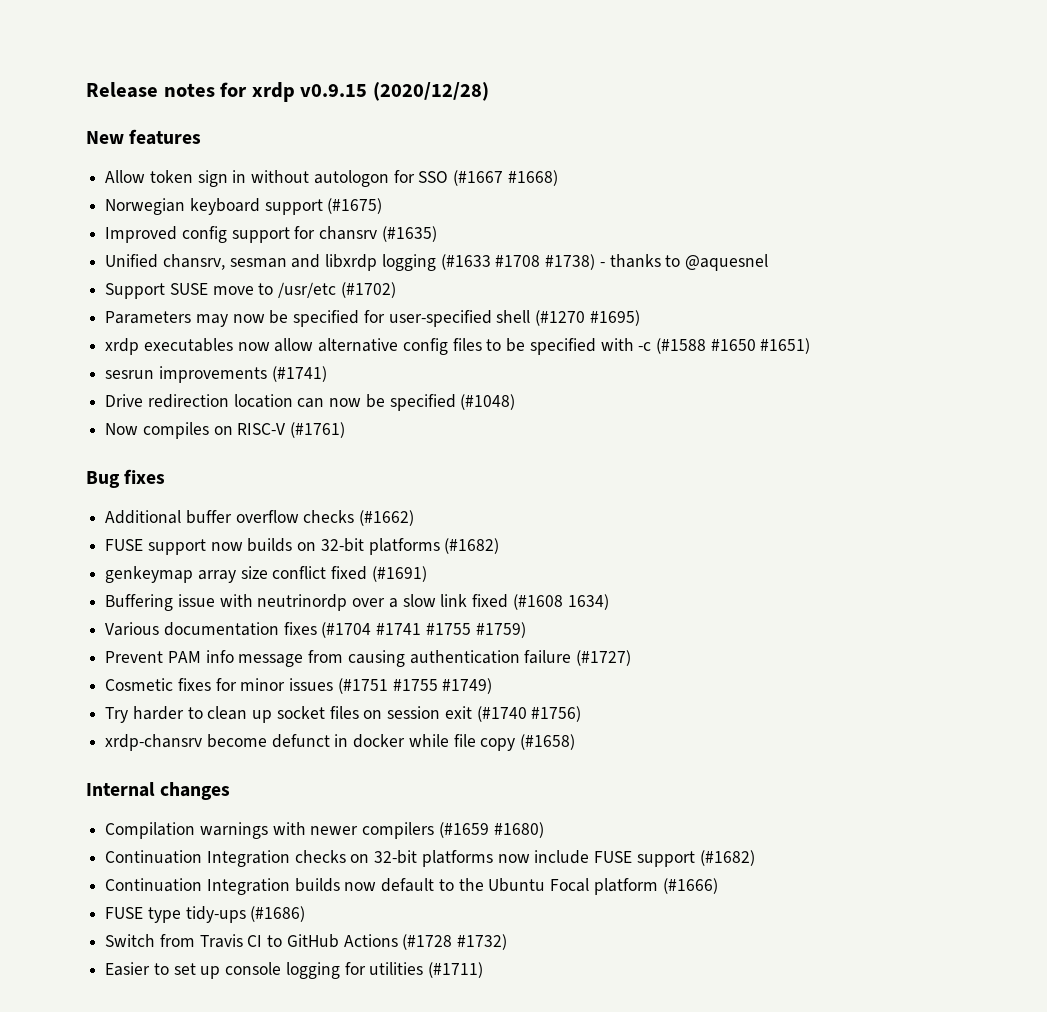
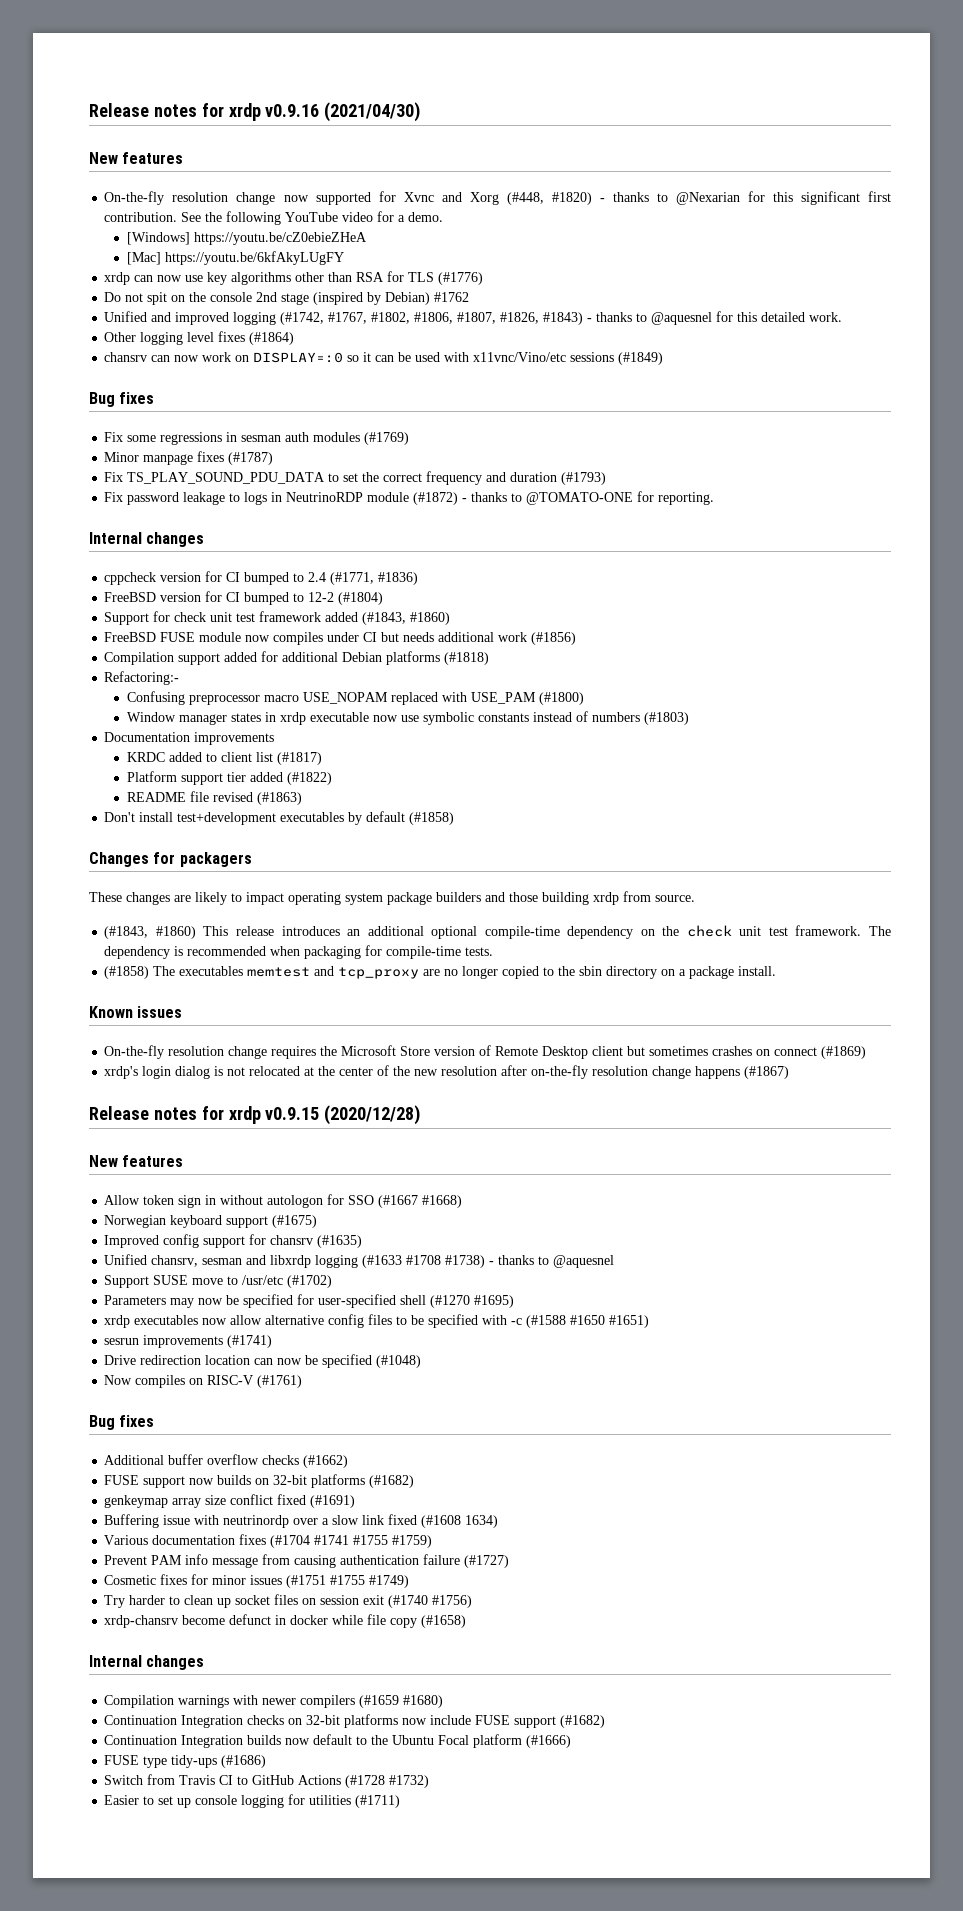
[86,82,295,102] Release notes for xrdp -> [89,102,421,122] [89,152,184,164] [104,191,891,205] [104,211,444,225] [126,232,367,245] [126,251,344,265] [104,271,484,285] [104,292,470,305] [104,311,843,325] [104,331,295,345] [104,352,664,365] [89,392,155,407] [104,432,410,445] [104,451,274,465] [104,471,607,485] [104,491,715,505] [89,532,205,547] [104,571,419,585] [104,591,384,605] [104,611,451,625] [104,632,577,645] [104,651,490,665] [104,671,180,685] [126,691,584,705] [126,711,689,725] [104,732,275,745] [126,752,322,765] [126,771,332,785] [126,791,302,805] [104,811,455,825] [89,852,252,867] [89,891,695,905] [104,925,892,939] [104,945,494,959] [104,966,777,979] [89,1006,183,1018] [104,1045,867,1059] [104,1065,790,1079] [89,1106,261,1124] Release notes for xrdp v0.9.16 (2021/04/30) // New features // On-the-fly resolution change now supported for Xvnc and Xorg (#448, #1820) - thanks to @Nexarian for this significant first contribution. See the following YouTube video for a demo. // [Windows] https://youtu.be/cZ0ebieZHeA // [Mac] https://youtu.be/6kfAkyLUgFY // xrdp can now use key algorithms other than RSA for TLS (#1776) // Do not spit on the console 2nd stage (inspired by Debian) #1762 // Unified and improved logging (#1742, #1767, #1802, #1806, #1807, #1826, #1843) - thanks to @aquesnel for this detailed work. // Other logging level fixes (#1864) // chansrv can now work on DISPLAY=:0 so it can be used with x11vnc/Vino/etc sessions (#1849) // Bug fixes // Fix some regressions in sesman auth modules (#1769) // Minor manpage fixes (#1787) // Fix TS_PLAY_SOUND_PDU_DATA to set the correct frequency and duration (#1793) // Fix password leakage to logs in NeutrinoRDP module (#1872) - thanks to @TOMATO-ONE for reporting. // Internal changes // cppcheck version for CI bumped to 2.4 (#1771, #1836) // FreeBSD version for CI bumped to 12-2 (#1804) // Support for check unit test framework added (#1843, #1860) // FreeBSD FUSE module now compiles under CI but needs additional work (#1856) // Compilation support added for additional Debian platforms (#1818) // Refactoring:- // Confusing preprocessor macro USE_NOPAM replaced with USE_PAM (#1800) // Window manager states in xrdp executable now use symbolic constants instead of numbers (#1803) // Documentation improvements // KRDC added to client list (#1817) // Platform support tier added (#1822) // README file revised (#1863) // Don't install test+development executables by default (#1858) // Changes for packagers // These changes are likely to impact operating system package builders and those building xrdp from source. // (#1843, #1860) This release introduces an additional optional compile-time dependency on the check unit test framework. The dependency is recommended when packaging for compile-time tests. // (#1858) The executables memtest and tcp_proxy are no longer copied to the sbin directory on a package install. // Known issues // On-the-fly resolution change requires the Microsoft Store version of Remote Desktop client but sometimes crashes on connect (#1869) // xrdp's login dialog is not relocated at the center of the new resolution after on-the-fly resolution change happens (#1867) // Release notes for xrdp

